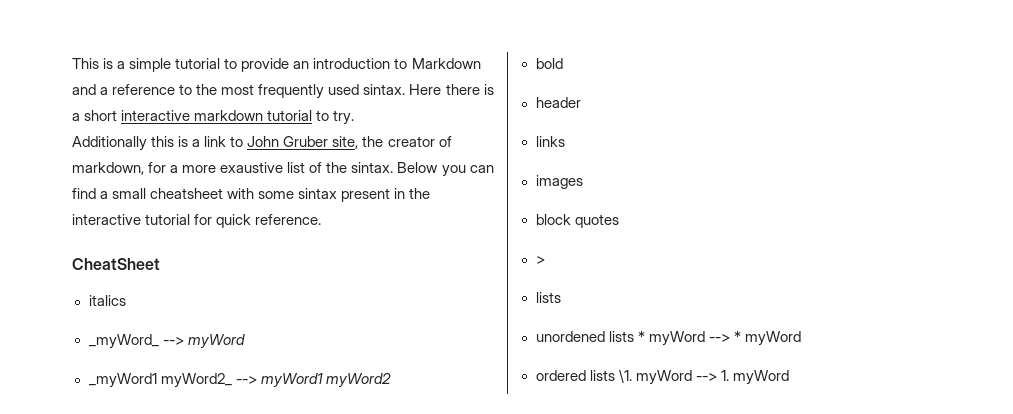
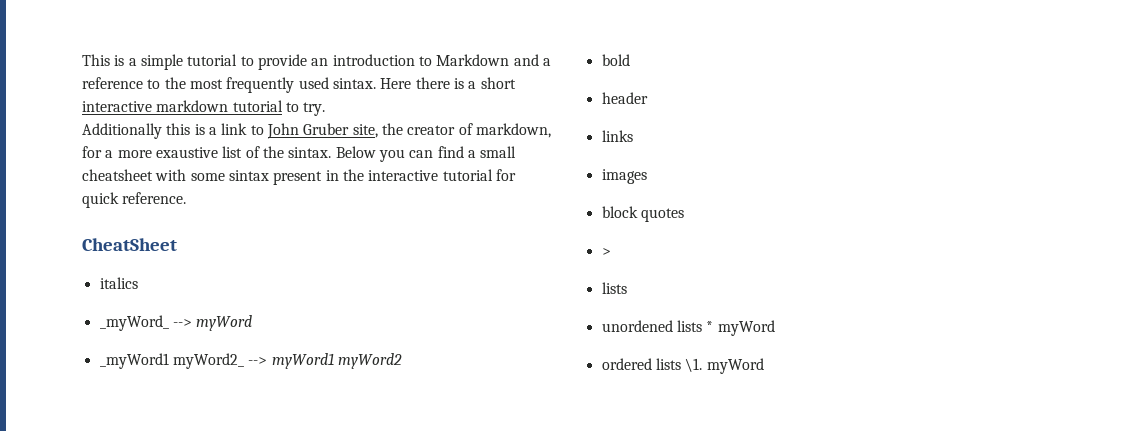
[708,331,801,346] --> * myWord -> (775, 328) none
[695,370,789,385] --> 1. myWord -> (764, 366) none

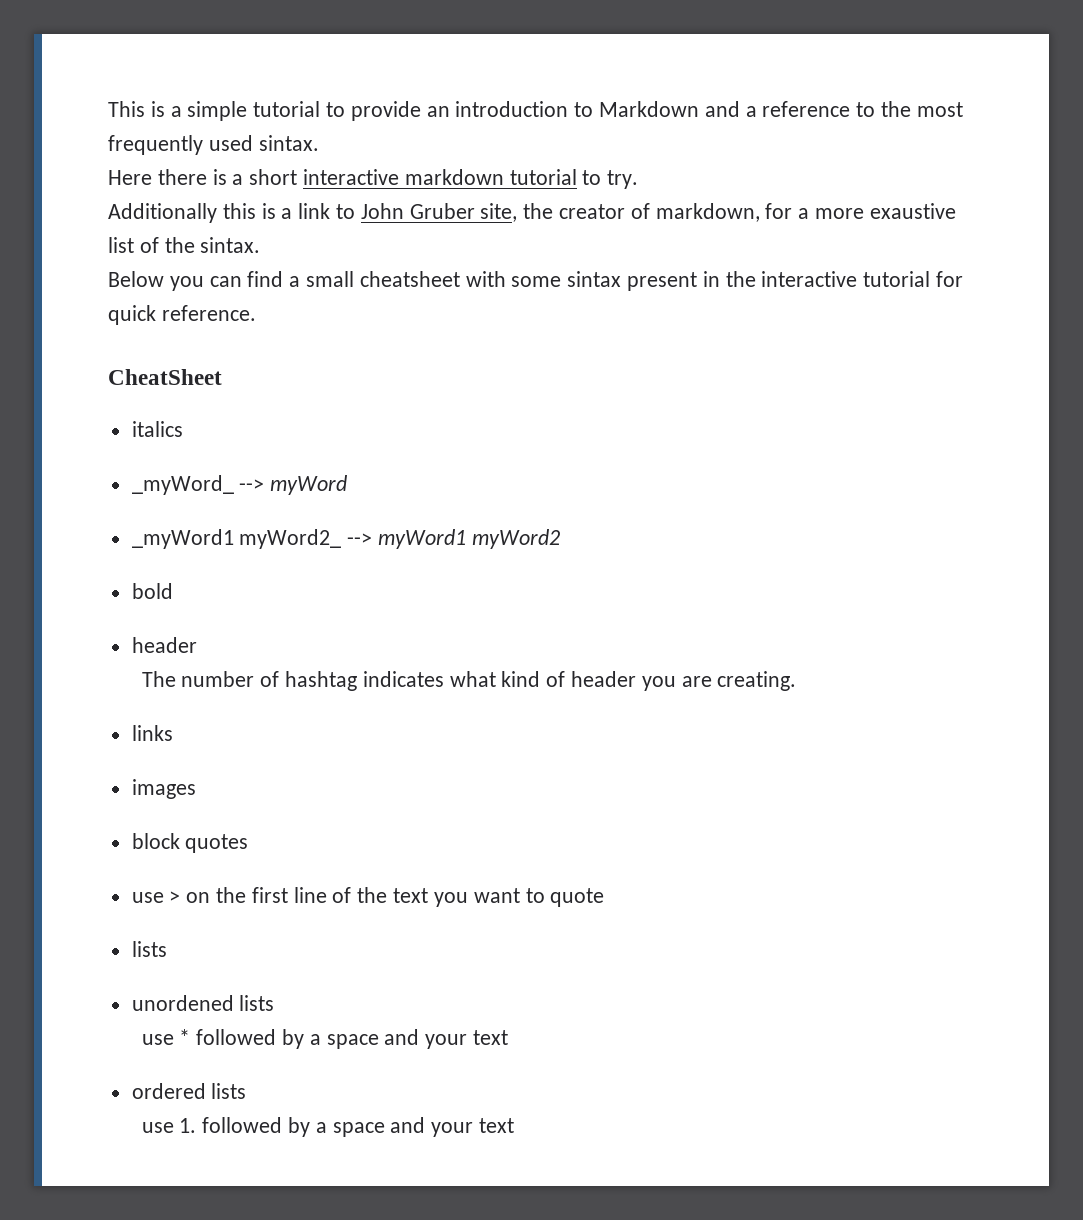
(376, 83) none -> (319, 143) //
(332, 152) none -> (261, 245) //
(648, 98) none -> [141,671,797,691] // The number of hashtag indicates what kind of header you are creating.
(684, 215) none -> [131,892,164,903] use
[601,282,627,294] [601,320,775,336] [601,358,764,374] // lists // unordened lists * myWord // ordered lists \1. myWord -> [186,887,605,907] [131,941,167,957] [131,995,275,1011] [141,1029,509,1049] [131,1083,247,1099] [141,1117,515,1137] on the first line of the text you want to quote // lists // unordened lists // use * followed by a space and your text // ordered lists // use 1. followed by a space and your text

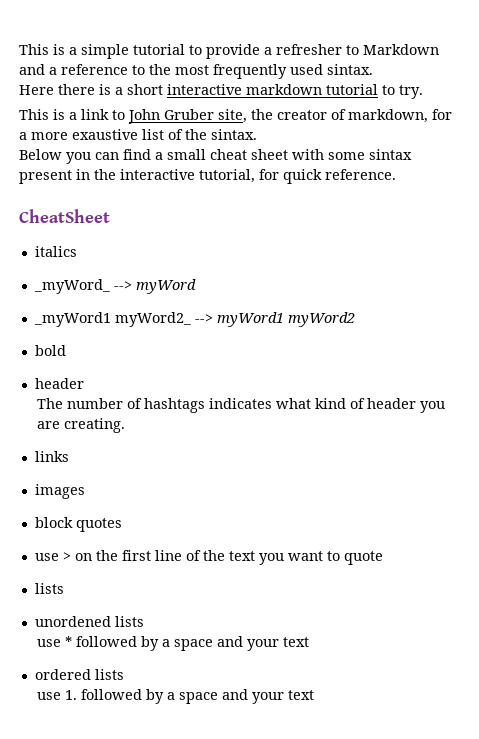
[426,101,569,117] an introduction -> [264,44,342,55] a refresher
[108,203,256,223] Additionally this -> [19,109,49,120] This
[359,271,460,287] cheatsheet -> [210,149,288,160] cheat sheet
[863,271,931,287] tutorial -> [199,169,255,183] tutorial,
[285,671,358,691] hashtag -> [143,398,205,413] hashtags

